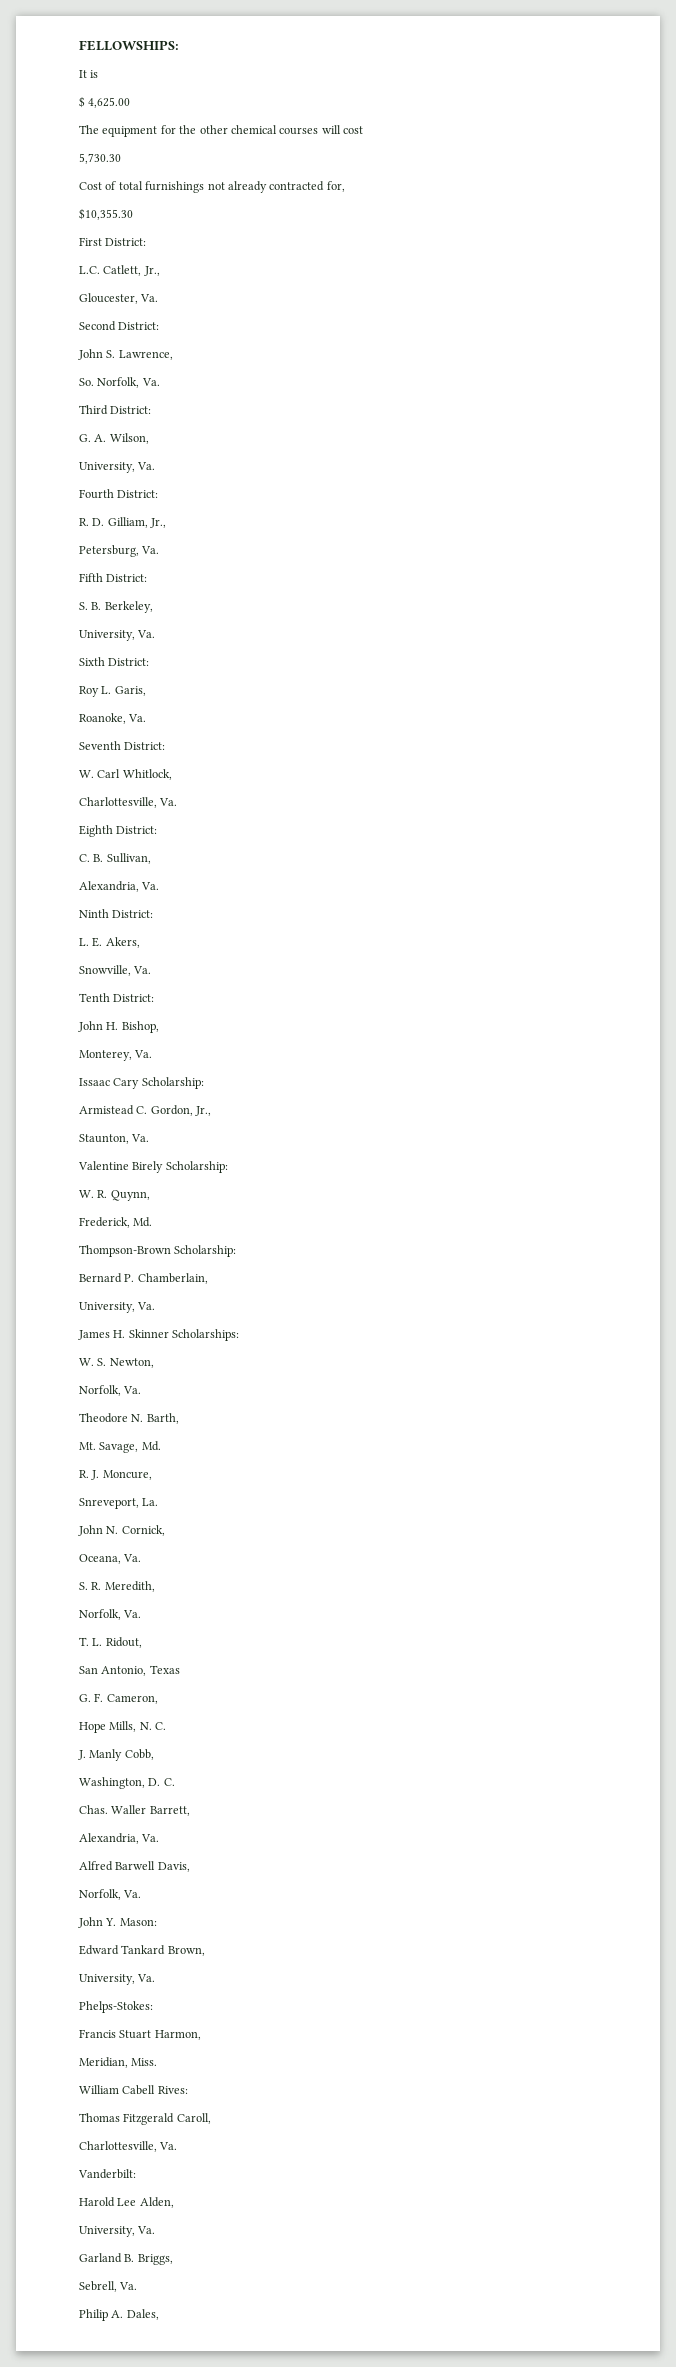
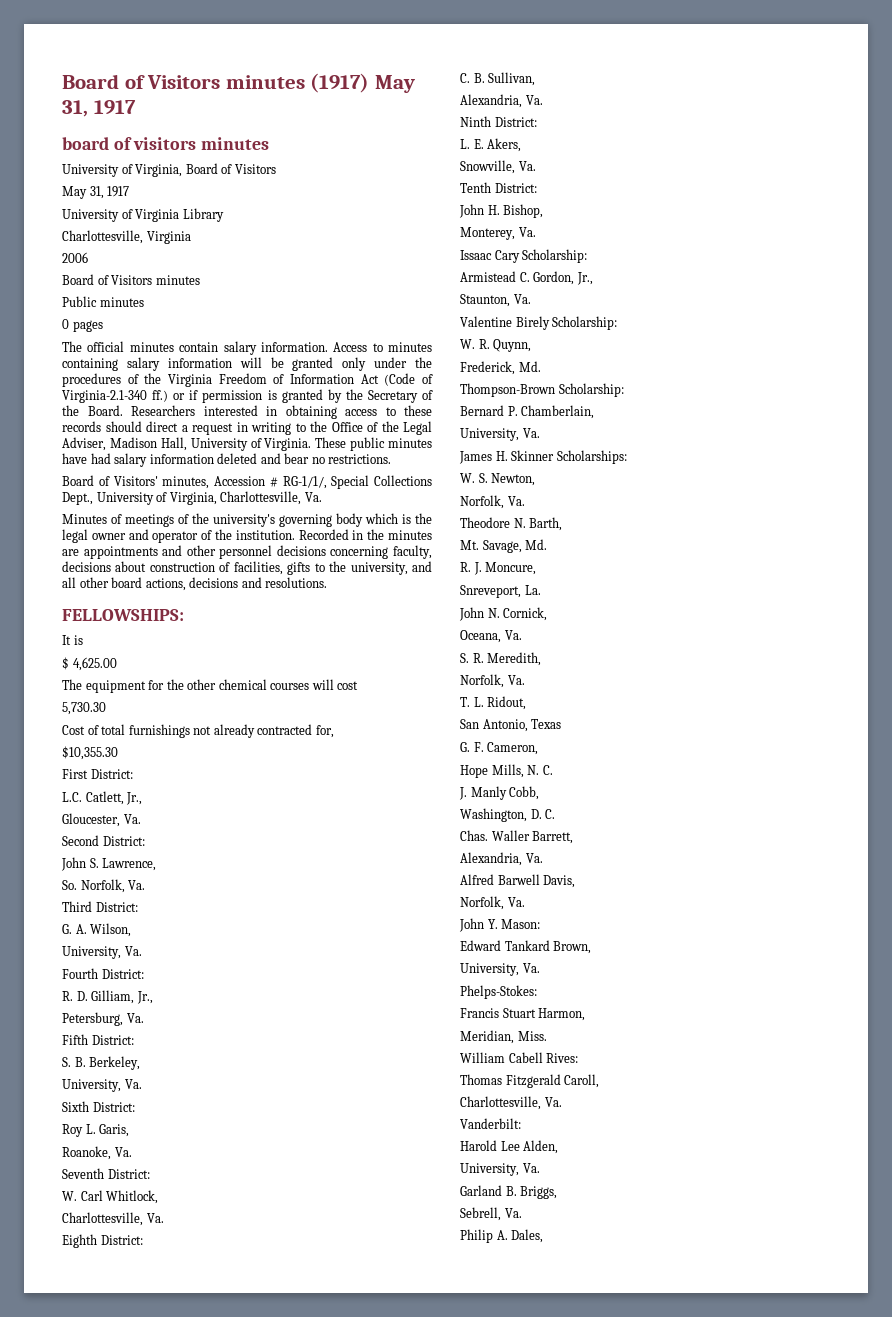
(79, 45) none -> [62,73,415,93] [62,100,136,117] [62,137,270,150] [62,163,276,177] [62,186,130,199] [62,208,224,222] [62,230,191,244] [62,252,88,263] [62,274,200,285] [62,296,144,307] [62,319,103,332] [62,341,432,355] [62,357,432,371] [62,373,434,387] [62,389,434,403] [62,405,432,419] [62,421,432,435] [62,437,432,451] [62,453,392,467] [62,475,432,489] [62,491,322,505] [62,513,432,527] [62,529,433,543] [62,545,432,559] [62,561,432,575] [62,577,328,591] Board of Visitors minutes (1917) May 31, 1917 // board of visitors minutes // University of Virginia, Board of Visitors // May 31, 1917 // University of Virginia Library // Charlottesville, Virginia // 2006 // Board of Visitors minutes // Public minutes // 0 pages // The official minutes contain salary information. Access to minutes containing salary information will be granted only under the procedures of the Virginia Freedom of Information Act (Code of Virginia-2.1-340 ff.) or if permission is granted by the Secretary of the Board. Researchers interested in obtaining access to these records should direct a request in writing to the Office of the Legal Adviser, Madison Hall, University of Virginia. These public minutes have had salary information deleted and bear no restrictions. // Board of Visitors' minutes, Accession # RG-1/1/, Special Collections Dept., University of Virginia, Charlottesville, Va. // Minutes of meetings of the university's governing body which is the legal owner and operator of the institution. Recorded in the minutes are appointments and other personnel decisions concerning faculty, decisions about construction of facilities, gifts to the university, and all other board actions, decisions and resolutions. //

